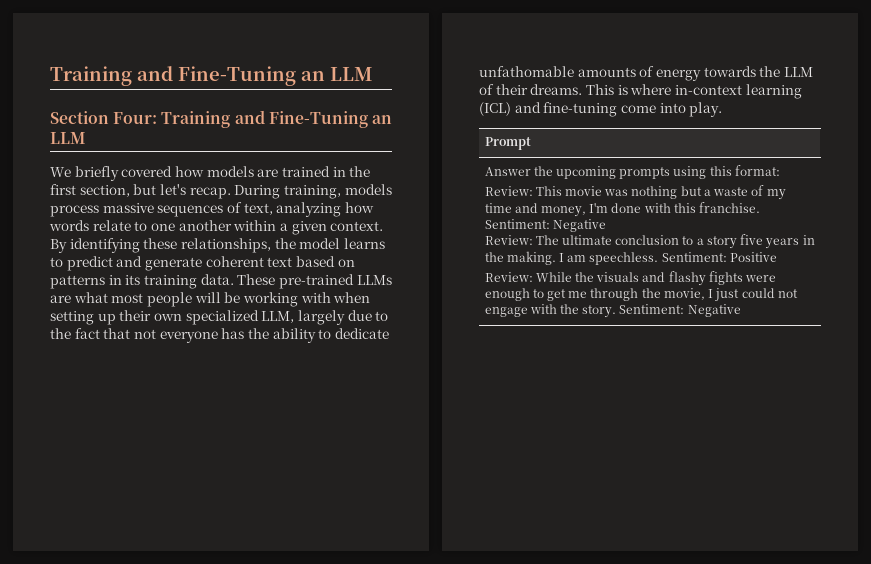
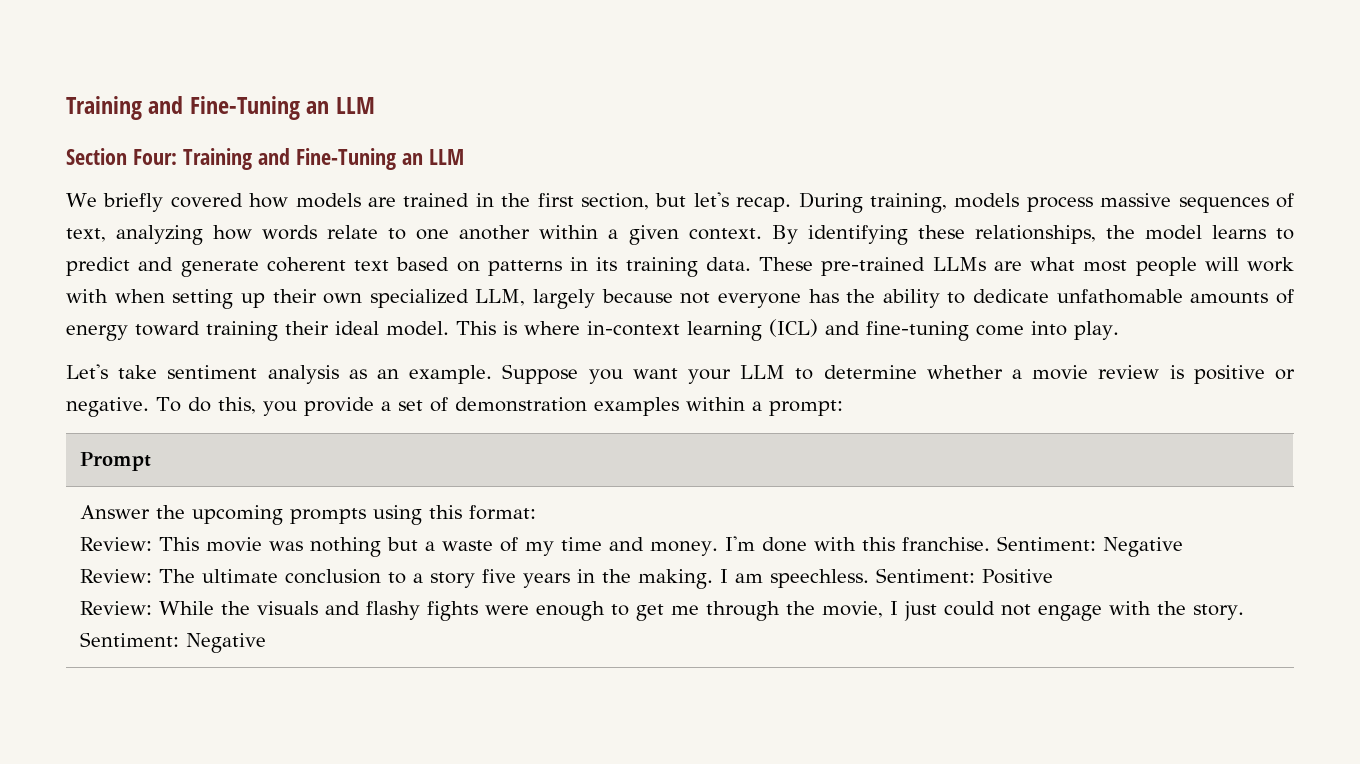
[224,292,298,307] be working -> [1247,257,1294,272] work
[347,310,389,321] [50,328,131,339] due to the fact that -> [601,289,673,303] because
[703,66,813,77] [479,84,583,95] towards the LLM of their dreams. -> [135,321,449,341] toward training their ideal model.
(723, 109) none -> [66,364,1296,384] [66,397,843,417] // Let's take sentiment analysis as an example. Suppose you want your LLM to determine whether a movie review is positive or negative. To do this, you provide a set of demonstration examples within a prompt:
[541,206,587,217] money, -> [649,541,718,556] money.

